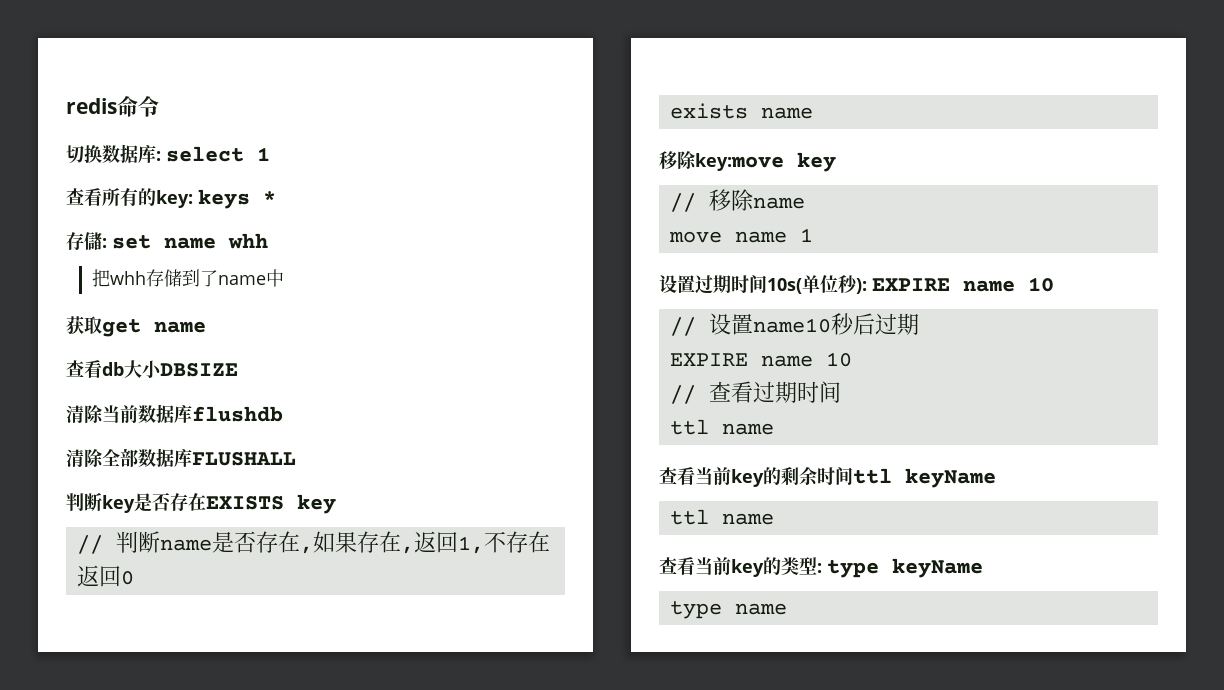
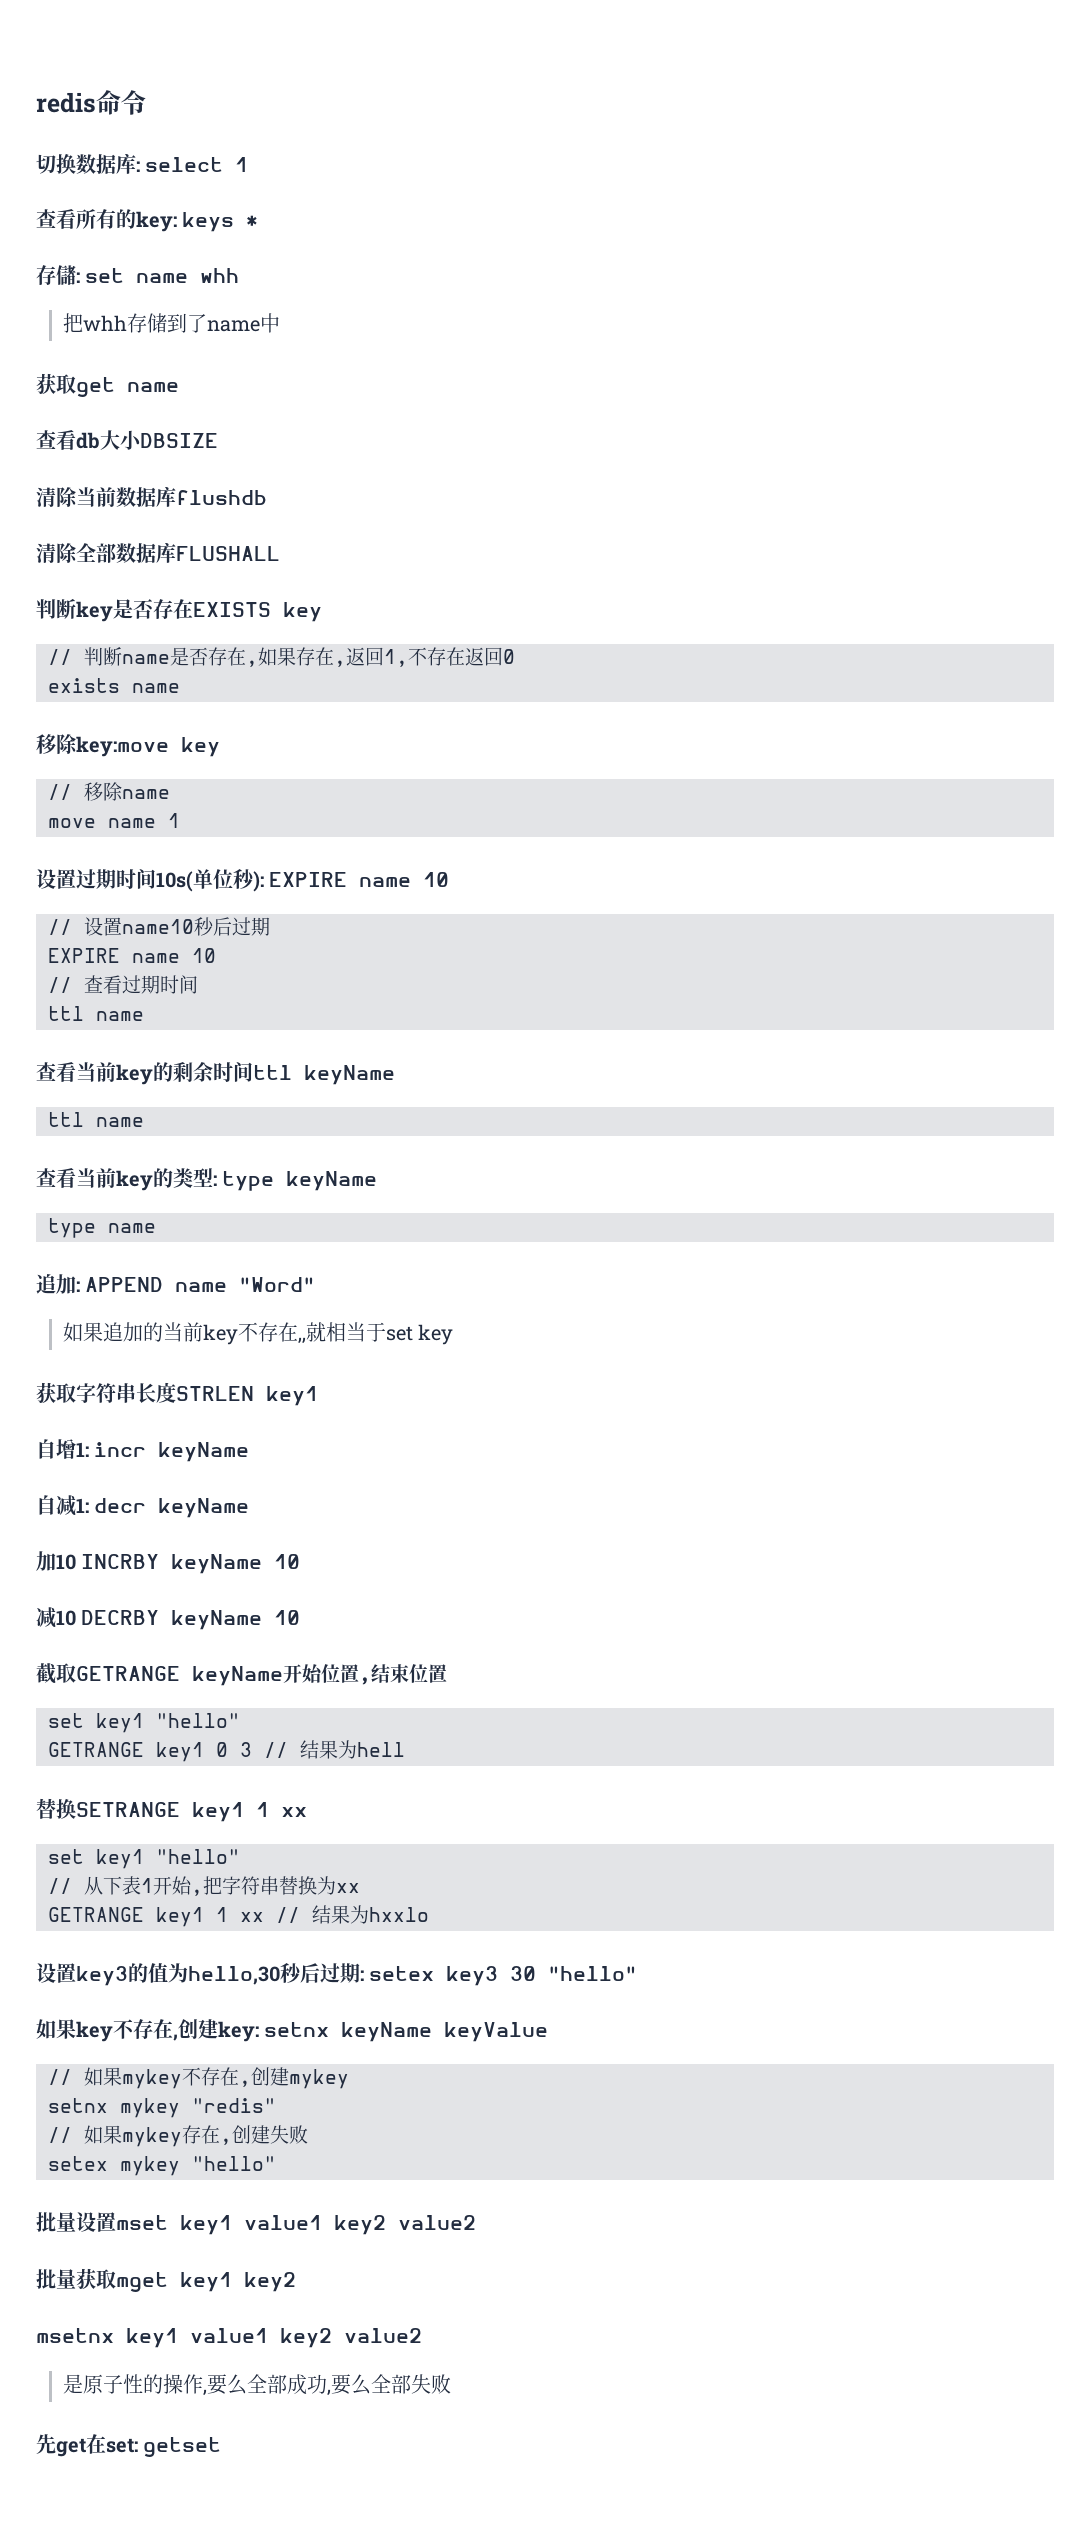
(787, 609) none -> [36,1274,316,1294] [62,1322,454,1345] [36,1382,318,1406] [36,1439,250,1462] [36,1495,250,1518] [36,1551,301,1574] [36,1607,301,1630] [36,1663,447,1686] [48,1713,240,1733] [48,1740,405,1762] [36,1798,307,1822] [48,1849,240,1869] [48,1876,360,1896] [48,1905,429,1927] [36,1963,638,1986] [36,2019,549,2042] [48,2067,349,2089] [48,2098,276,2118] [48,2125,308,2147] [48,2156,276,2176] [36,2212,476,2235] [36,2268,296,2292] [36,2328,422,2348] [62,2374,451,2396] [36,2434,222,2457] // 追加: APPEND name "Word" // 如果追加的当前key不存在,,就相当于set key // 获取字符串长度STRLEN key1 // 自增1: incr keyName // 自减1: decr keyName // 加10 INCRBY keyName 10 // 减10 DECRBY keyName 10 // 截取GETRANGE keyName开始位置,结束位置 // set key1 "hello" // GETRANGE key1 0 3 // 结果为hell // 替换SETRANGE key1 1 xx // set key1 "hello" // // 从下表1开始,把字符串替换为xx // GETRANGE key1 1 xx // 结果为hxxlo // 设置key3的值为hello,30秒后过期: setex key3 30 "hello" // 如果key不存在,创建key: setnx keyName keyValue // // 如果mykey不存在,创建mykey // setnx mykey "redis" // // 如果mykey存在,创建失败 // setex mykey "hello" // 批量设置mset key1 value1 key2 value2 // 批量获取mget key1 key2 // msetnx key1 value1 key2 value2 // 是原子性的操作,要么全部成功,要么全部失败 // 先get在set: getset

